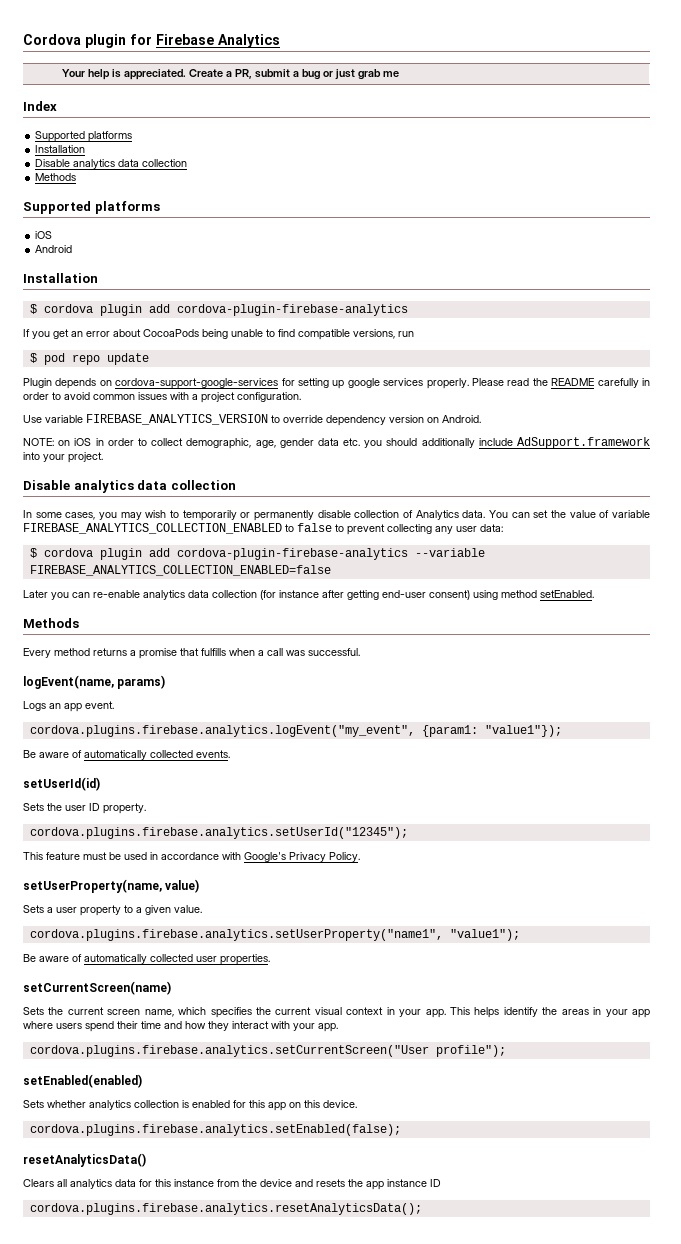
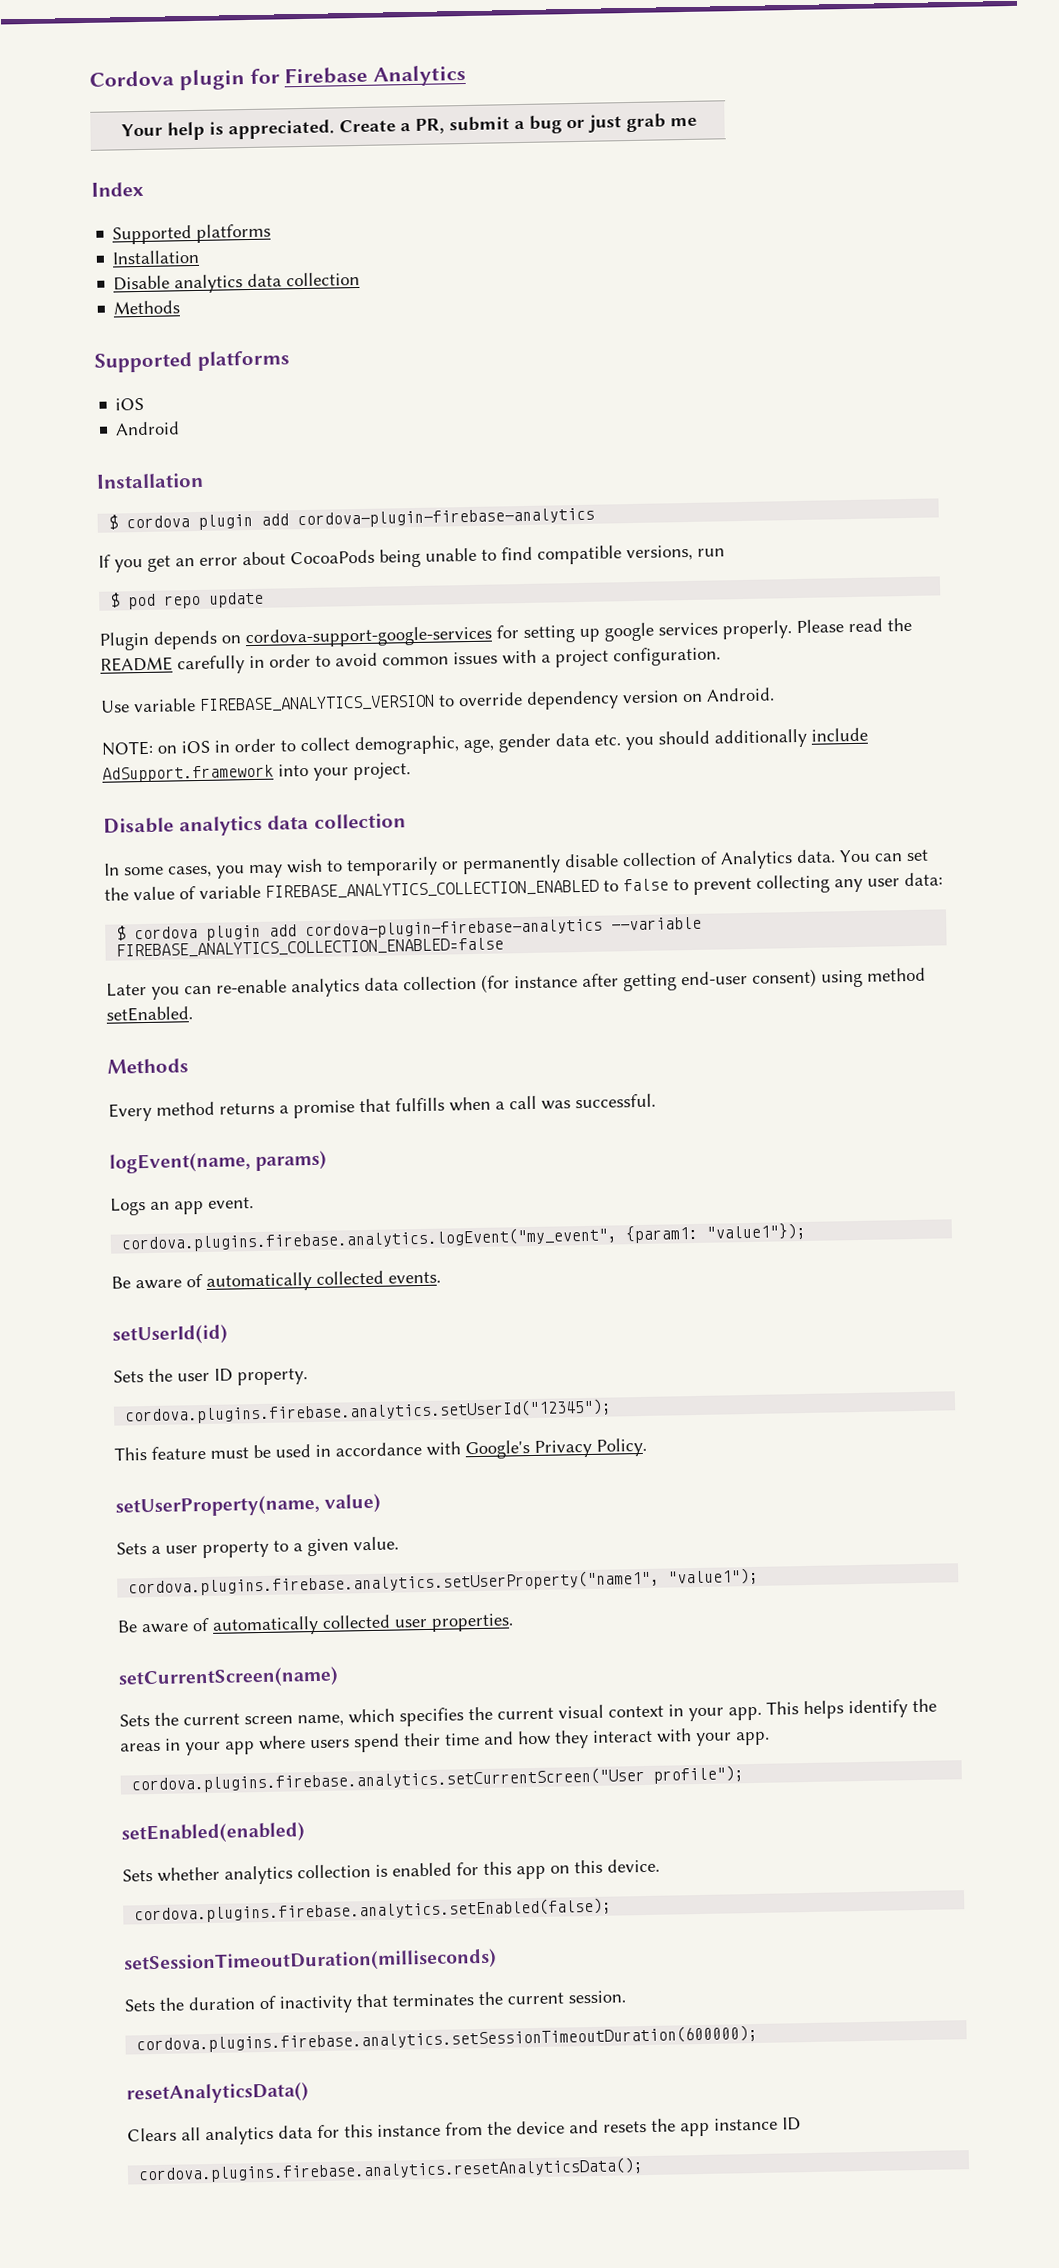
(401, 1130) none -> [123,1948,497,1974] [124,1990,626,2014] [136,2024,759,2054] // setSessionTimeoutDuration(milliseconds) // Sets the duration of inactivity that terminates the current session. // cordova.plugins.firebase.analytics.setSessionTimeoutDuration(600000);

